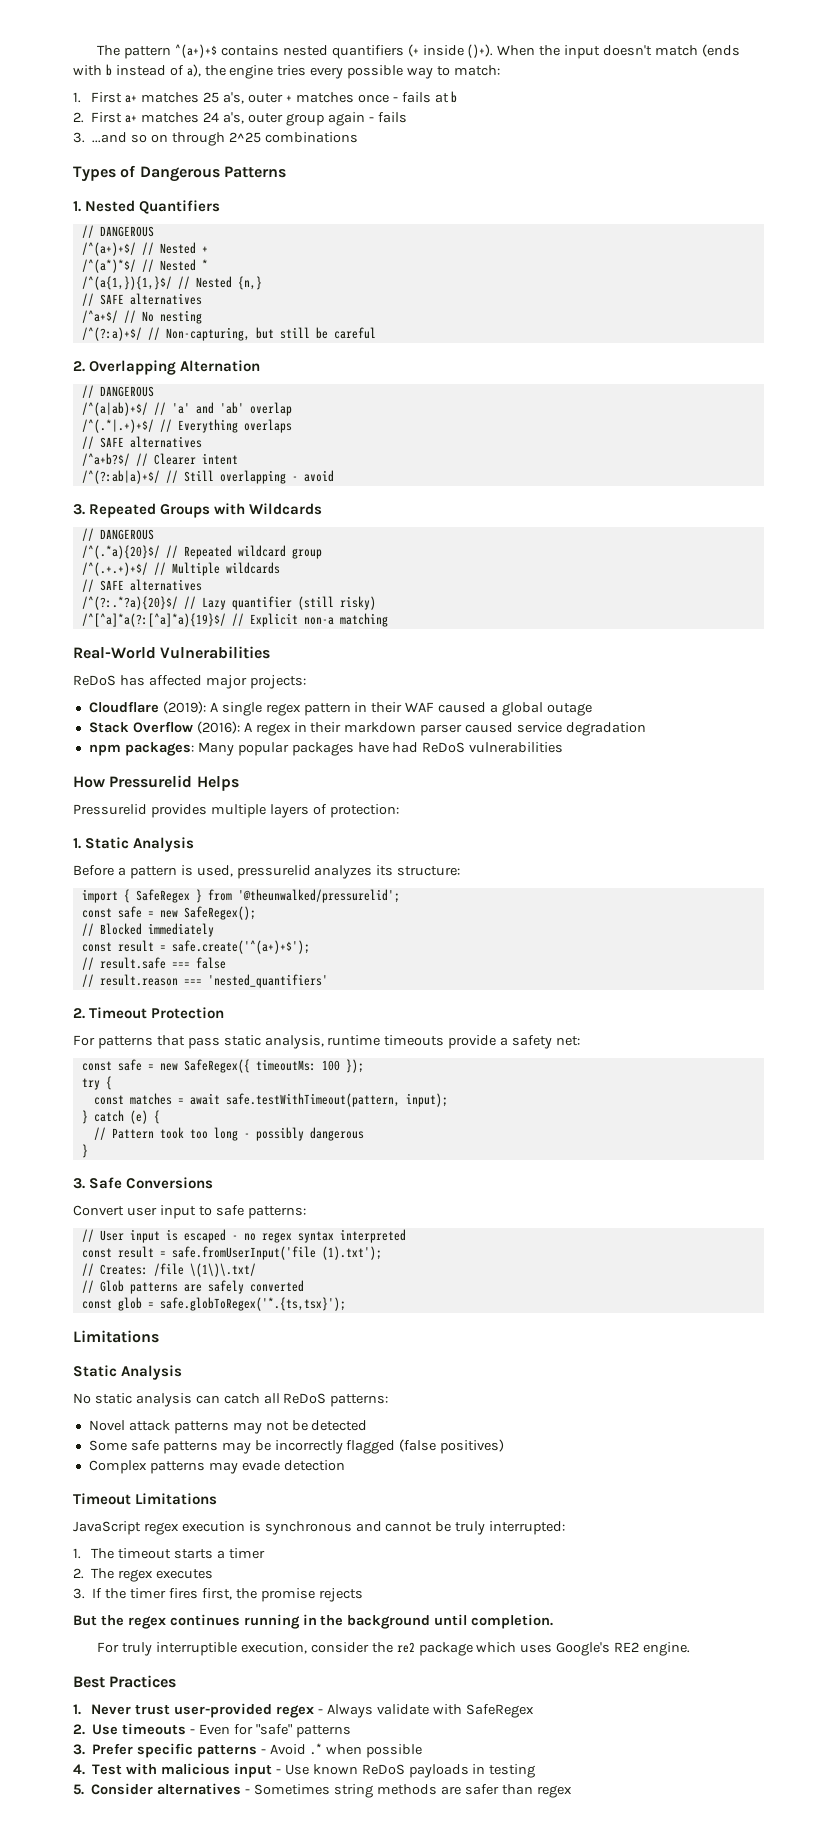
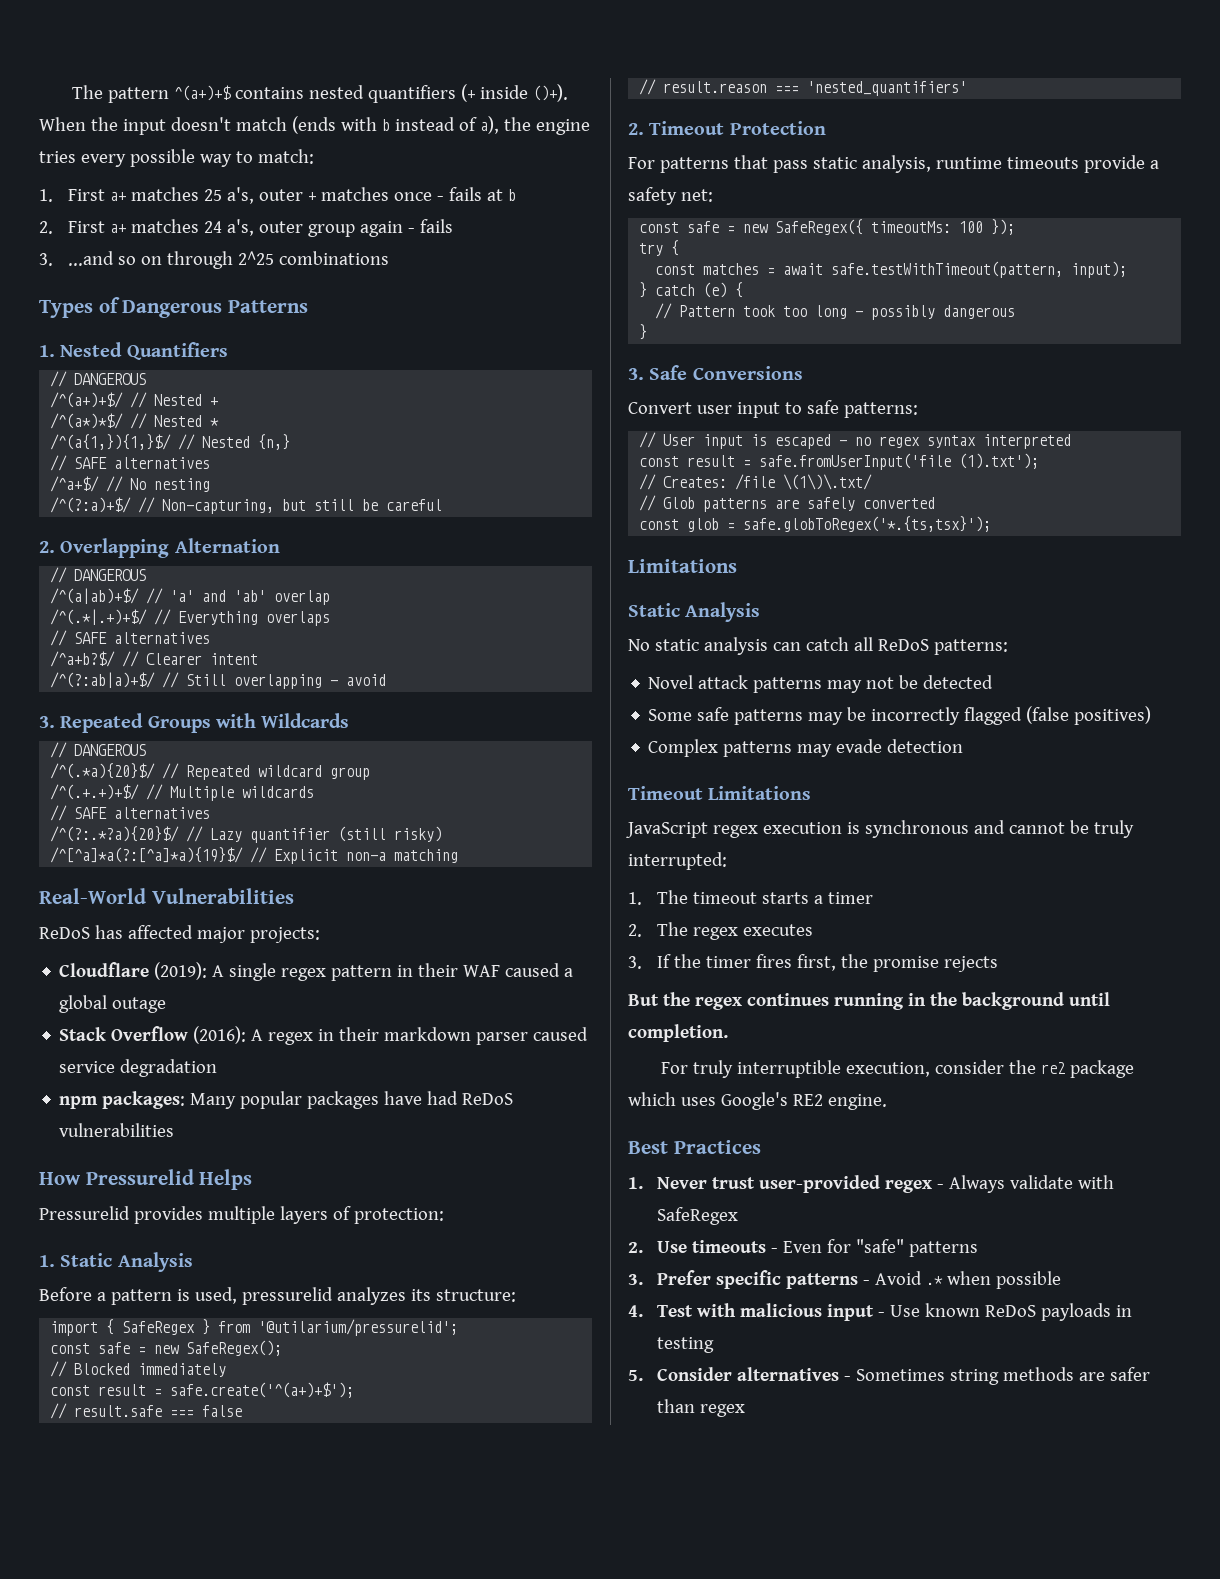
[237,889,400,903] '@theunwalked/pressurelid'; -> [258,1319,459,1336] '@utilarium/pressurelid';

